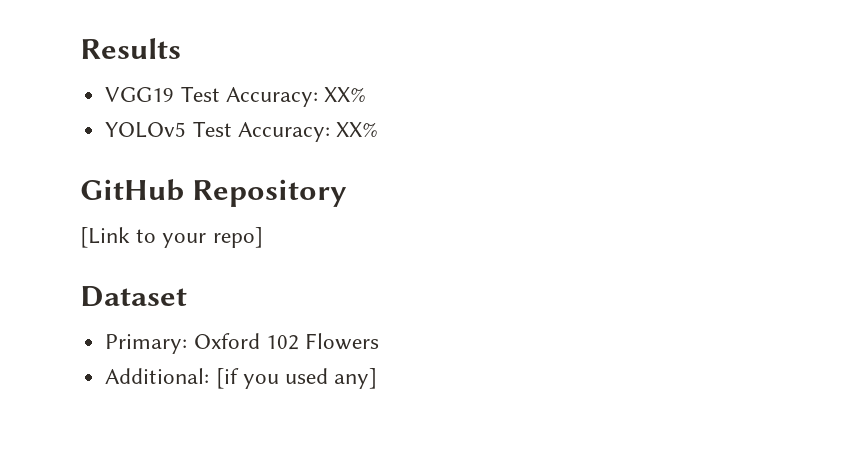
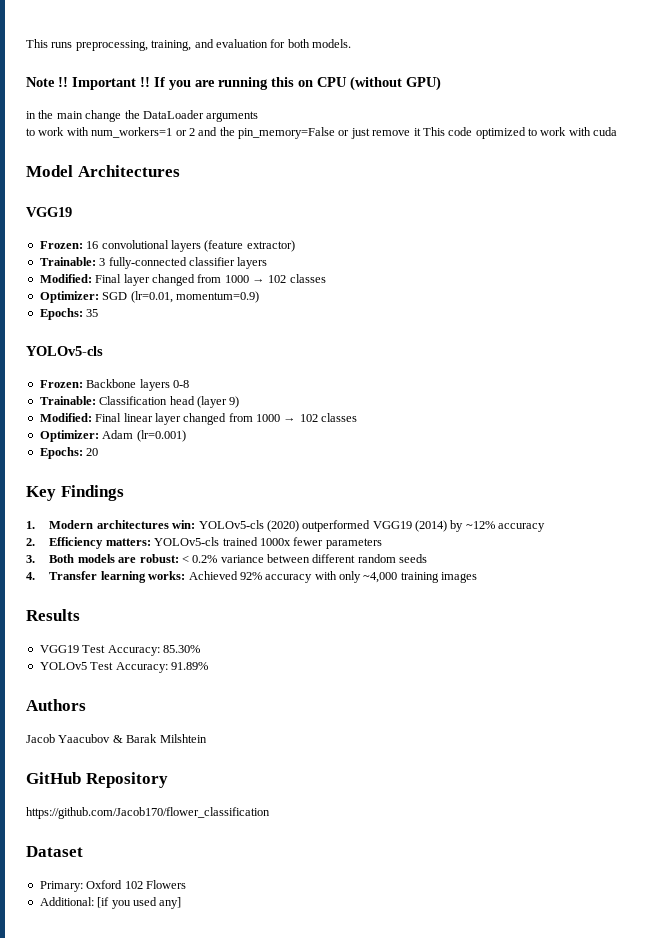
(80, 48) none -> [26,39,351,51] [26,76,441,91] [26,110,259,122] [26,127,618,139] [26,165,180,177] [26,207,72,217] [39,240,295,252] [39,257,268,269] [39,274,326,286] [39,291,259,303] [39,308,99,320] [26,346,103,356] [39,379,189,391] [39,396,240,408] [39,413,358,425] [39,430,186,442] [39,447,99,459] [26,485,124,501] [26,520,546,532] [26,537,382,549] [26,554,428,563] [26,571,478,583] This runs preprocessing, training, and evaluation for both models. // Note !! Important !! If you are running this on CPU (without GPU) // in the main change the DataLoader arguments // to work with num_workers=1 or 2 and the pin_memory=False or just remove it This code optimized to work with cuda // Model Architectures // VGG19 // Frozen: 16 convolutional layers (feature extractor) // Trainable: 3 fully-connected classifier layers // Modified: Final layer changed from 1000 → 102 classes // Optimizer: SGD (lr=0.01, momentum=0.9) // Epochs: 35 // YOLOv5-cls // Frozen: Backbone layers 0-8 // Trainable: Classification head (layer 9) // Modified: Final linear layer changed from 1000 → 102 classes // Optimizer: Adam (lr=0.001) // Epochs: 20 // Key Findings // 1. Modern architectures win: YOLOv5-cls (2020) outperformed VGG19 (2014) by ~12% accuracy // 2. Efficiency matters: YOLOv5-cls trained 1000x fewer parameters // 3. Both models are robust: < 0.2% variance between different random seeds // 4. Transfer learning works: Achieved 92% accuracy with only ~4,000 training images //
[323,87,366,102] XX% -> [162,645,200,653] 85.30%
[335,122,378,137] [80,179,348,207] [80,227,263,248] XX% // GitHub Repository // [Link to your repo] -> [170,662,208,670] [26,699,86,711] [26,734,207,743] [26,772,168,788] [26,807,270,819] 91.89% // Authors // Jacob Yaacubov & Barak Milshtein // GitHub Repository // https://github.com/Jacob170/flower_classification

